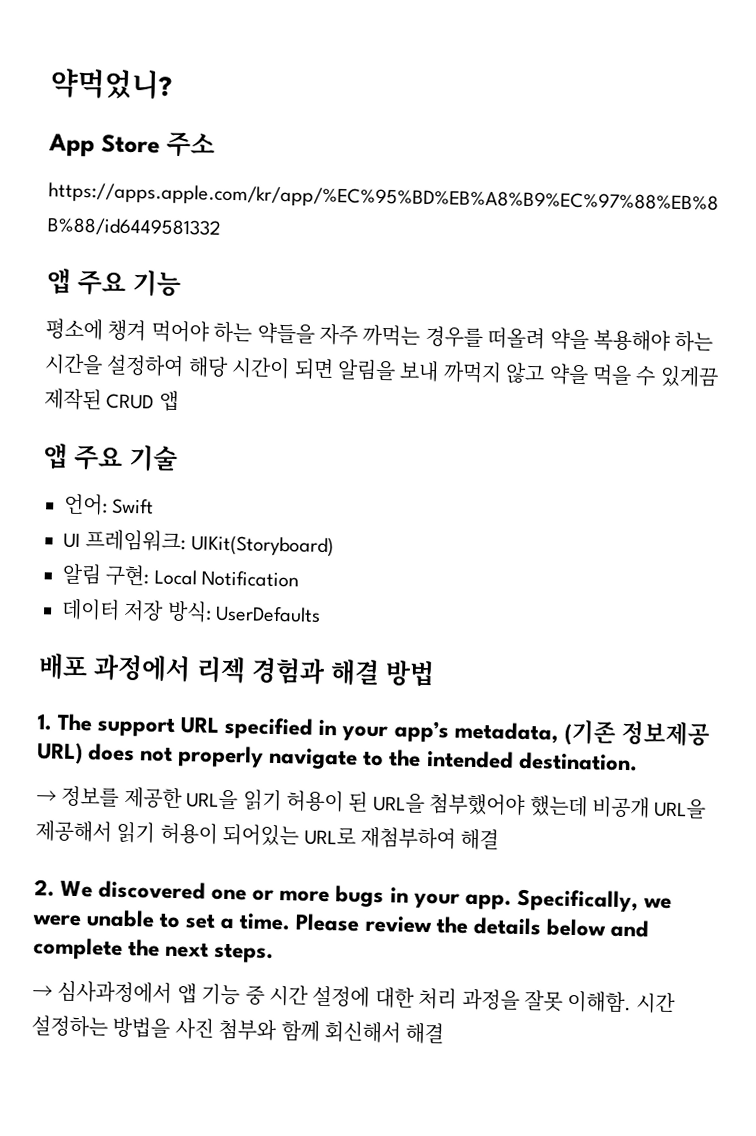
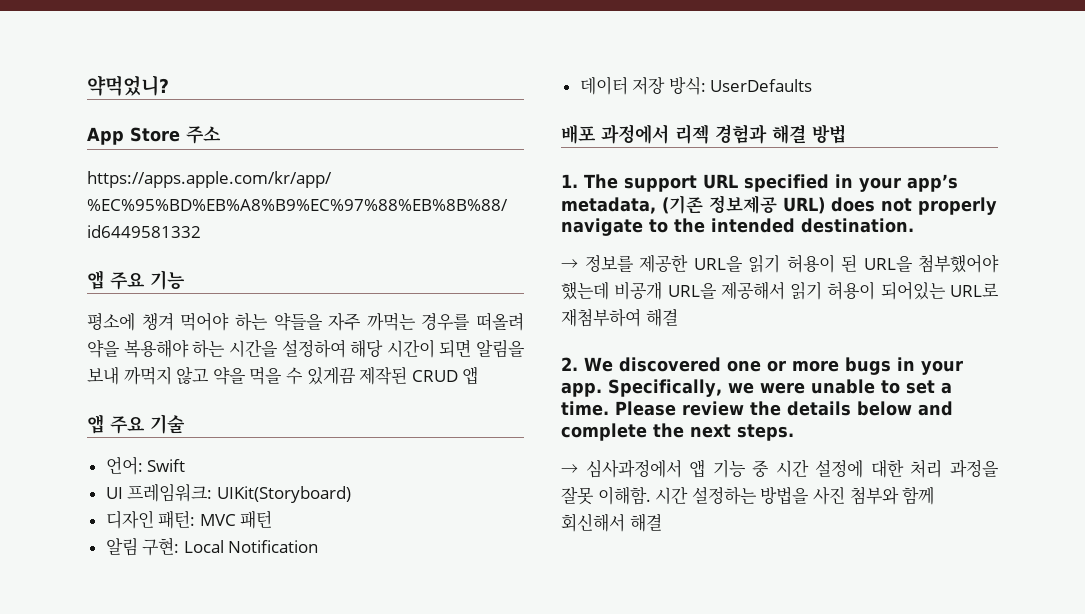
(334, 546) none -> [105,510,273,529] // 디자인 패턴: MVC 패턴

